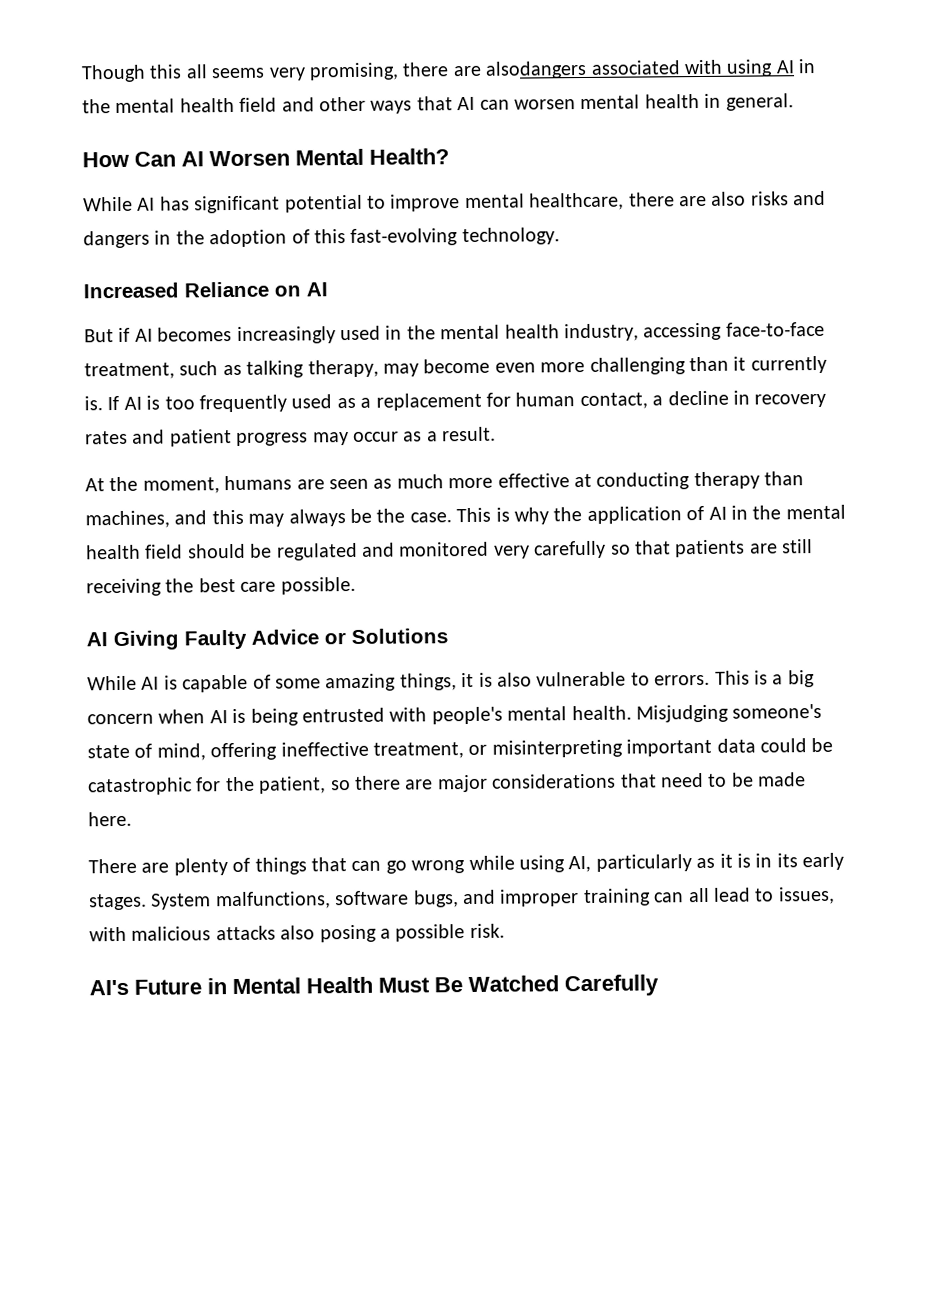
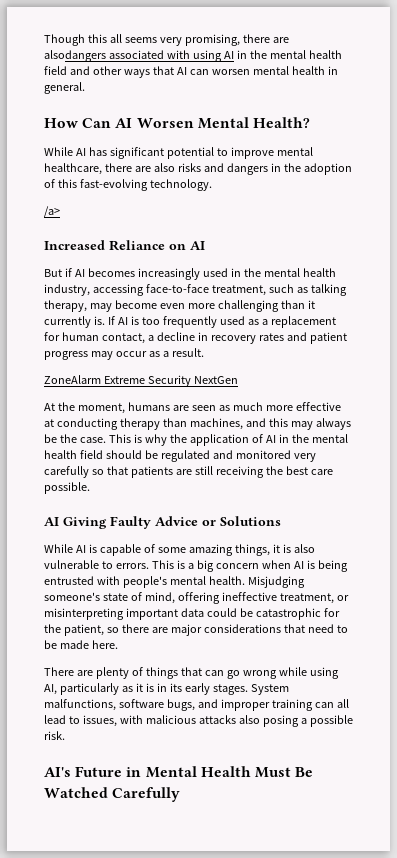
(560, 236) none -> [44,206,60,217] // /a>
(497, 434) none -> [44,375,238,387] // ZoneAlarm Extreme Security NextGen

